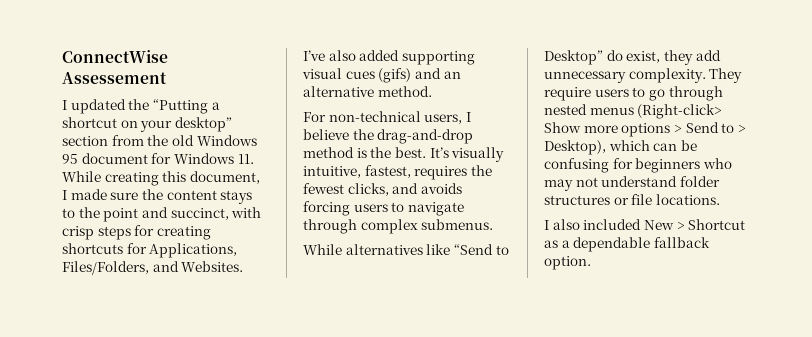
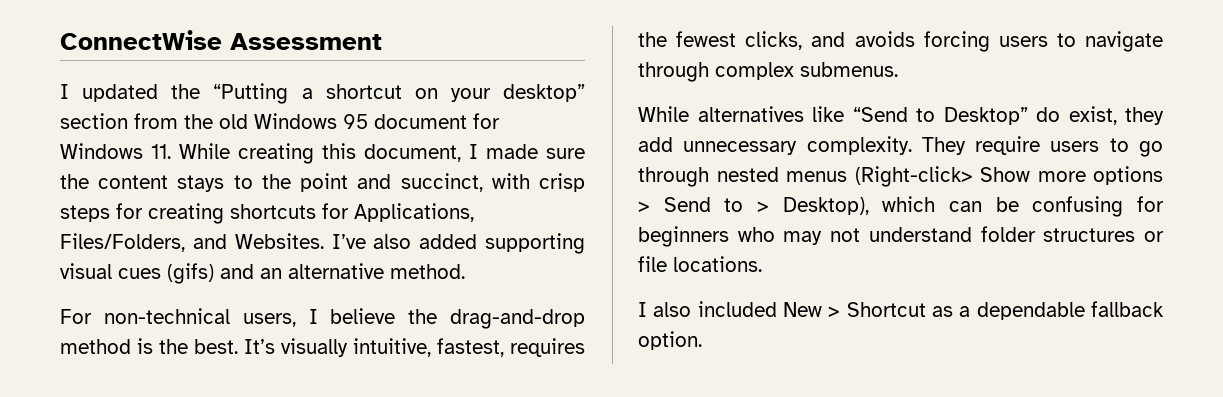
[62,72,167,84] Assessement -> [230,33,382,50] Assessment

